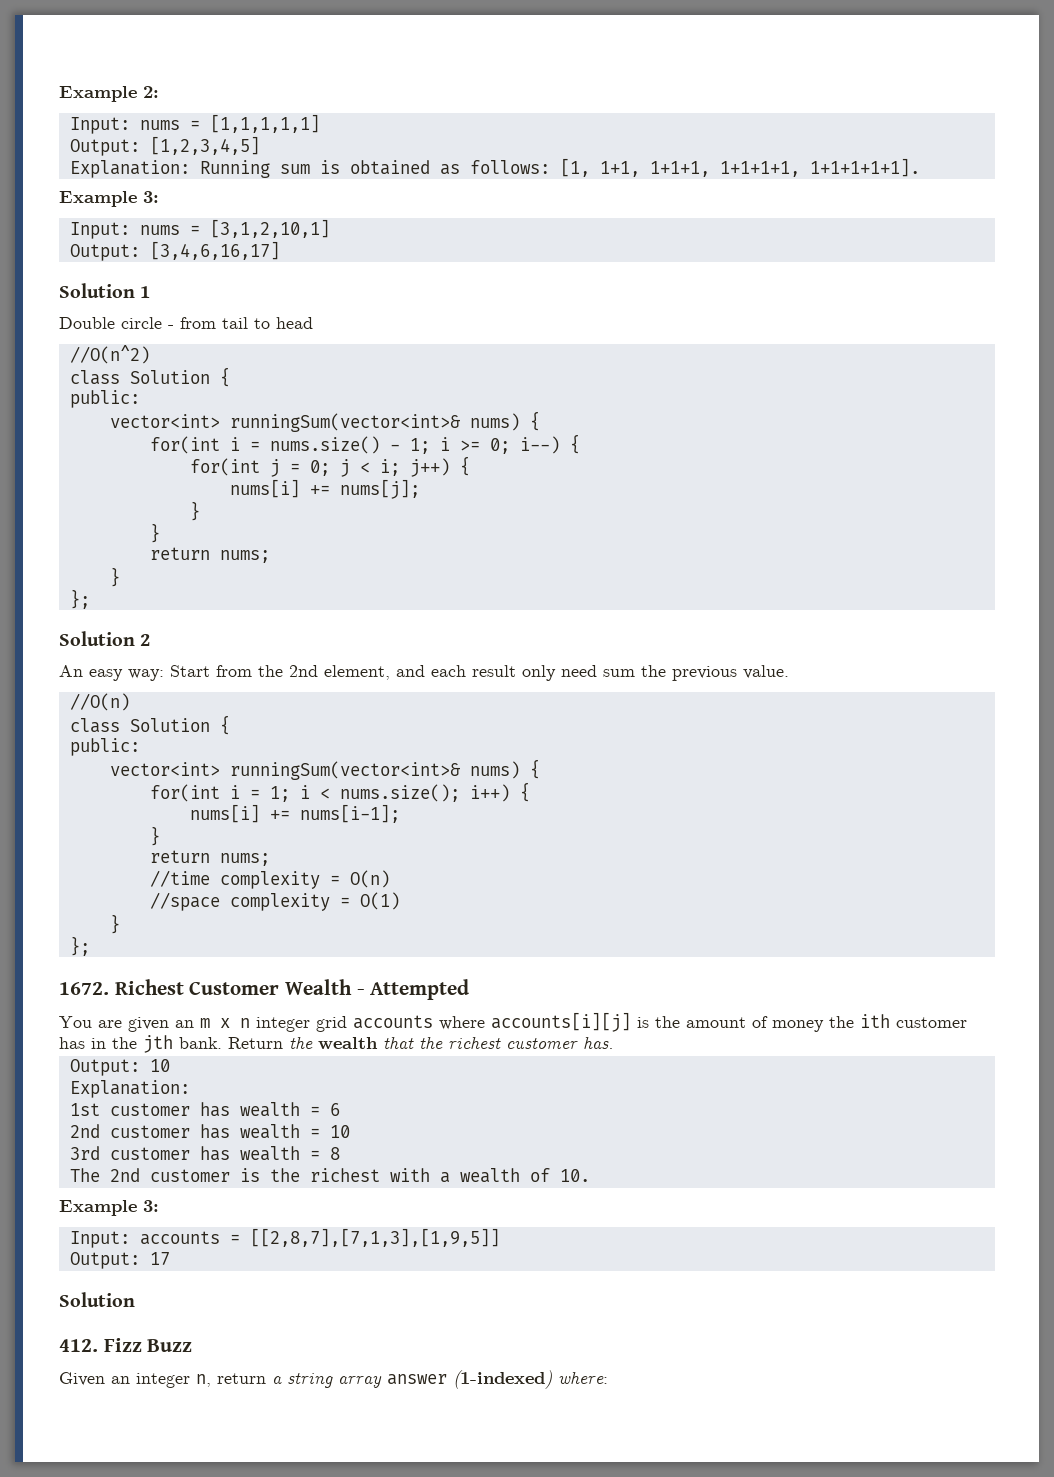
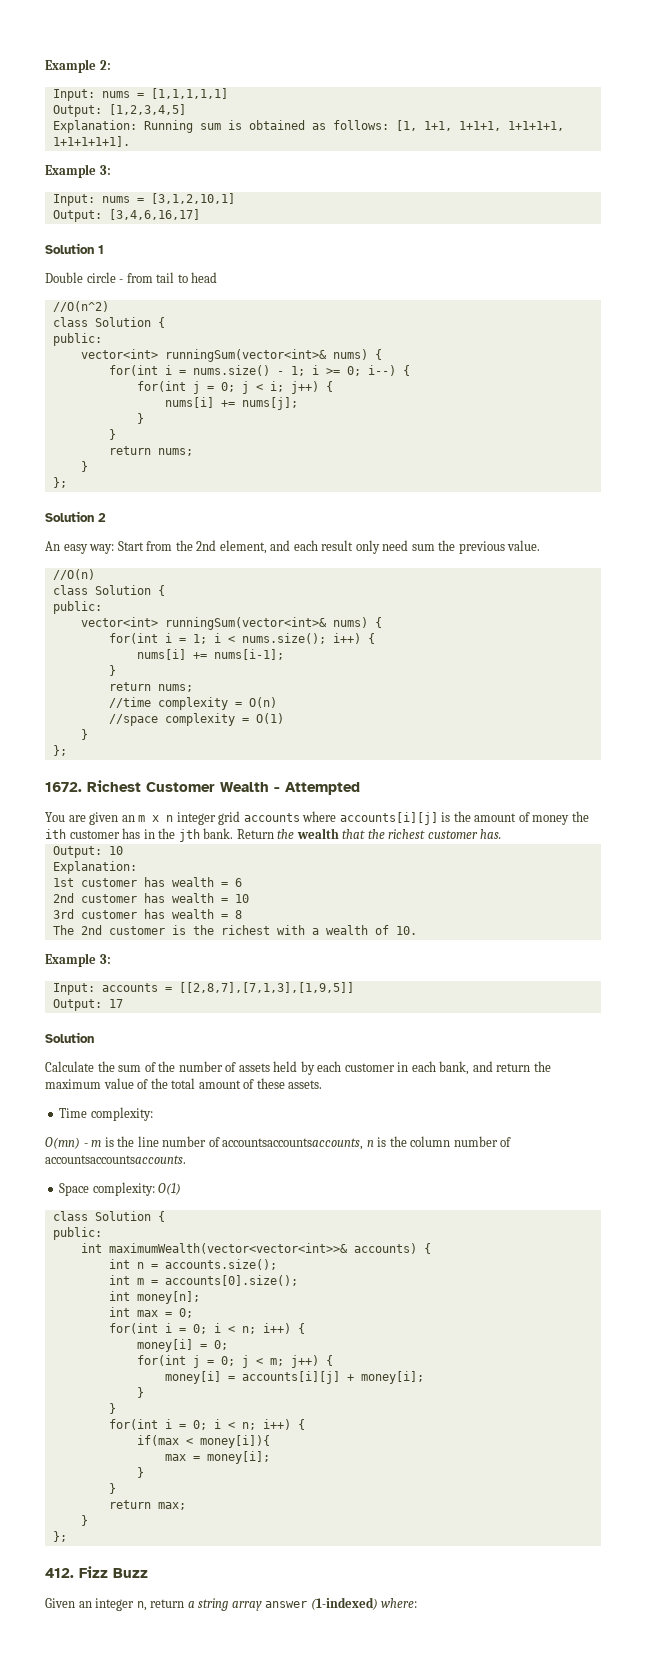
(135, 1299) none -> [45,1061,551,1075] [45,1078,323,1089] [59,1107,153,1121] [45,1136,512,1150] [45,1155,186,1164] [59,1182,182,1196] [52,1211,165,1222] [52,1227,102,1240] [80,1243,431,1254] [108,1259,277,1270] [108,1275,298,1286] [108,1291,200,1304] [108,1307,193,1318] [108,1323,305,1334] [136,1339,228,1352] [136,1355,333,1368] [164,1371,424,1384] [136,1387,144,1398] [108,1403,116,1414] [108,1419,305,1430] [136,1435,270,1448] [164,1451,270,1464] [136,1467,144,1478] [108,1483,116,1494] [108,1500,186,1510] [80,1515,88,1526] [52,1531,67,1542] // Calculate the sum of the number of assets held by each customer in each bank, and return the maximum value of the total amount of these assets. // Time complexity: // O(mn) - m is the line number of accountsaccountsaccounts, n is the column number of accountsaccountsaccounts. // Space complexity: O(1) // class Solution { // public: // int maximumWealth(vector<vector<int>>& accounts) { // int n = accounts.size(); // int m = accounts[0].size(); // int money[n]; // int max = 0; // for(int i = 0; i < n; i++) { // money[i] = 0; // for(int j = 0; j < m; j++) { // money[i] = accounts[i][j] + money[i]; // } // } // for(int i = 0; i < n; i++) { // if(max < money[i]){ // max = money[i]; // } // } // return max; // } // };

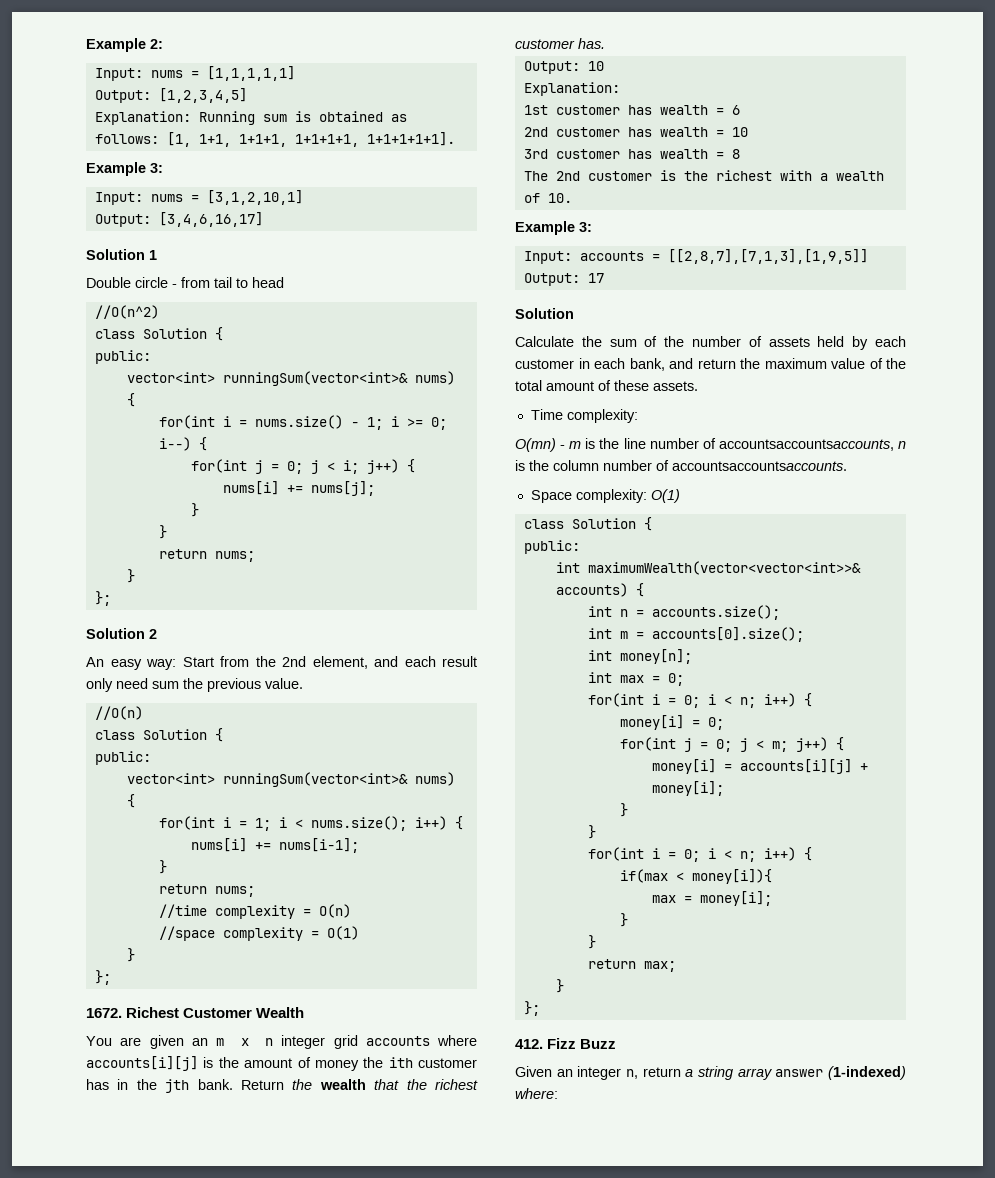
[274,782,360,795] - Attempted -> (305, 1012) none

